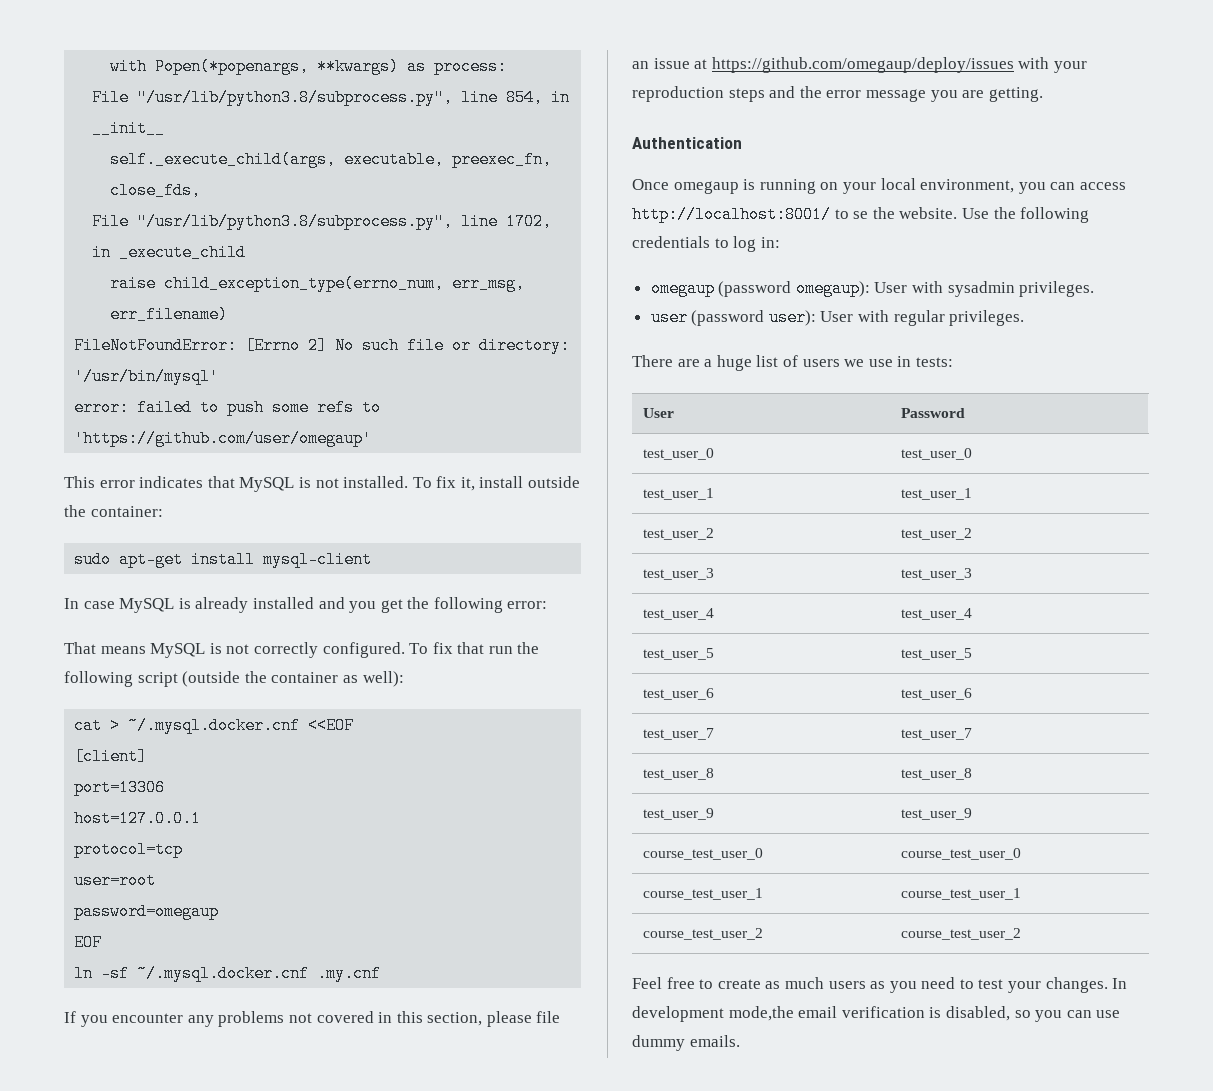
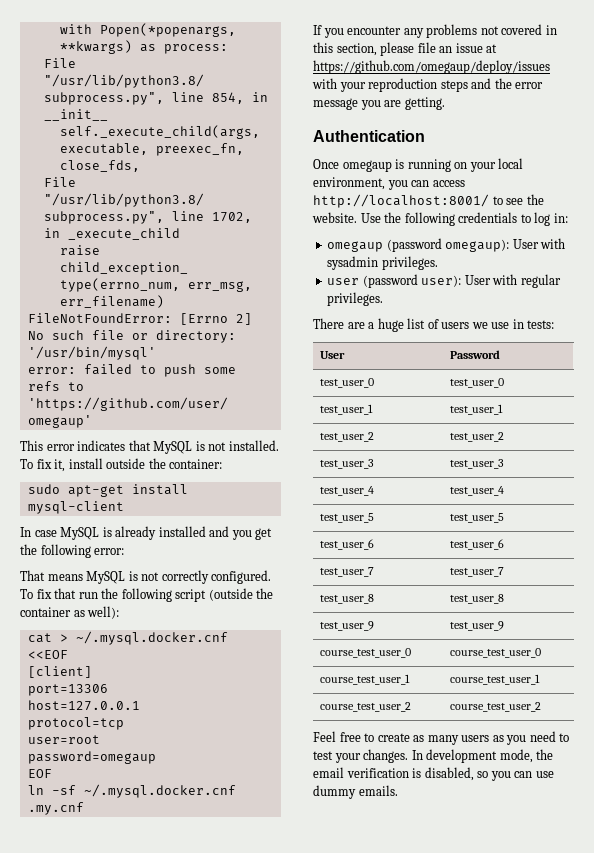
[853,211,869,219] se -> [506,198,524,205] see
[784,977,824,989] much -> [427,735,459,745] many
[728,1006,794,1021] mode,the -> [499,749,554,763] mode, the

